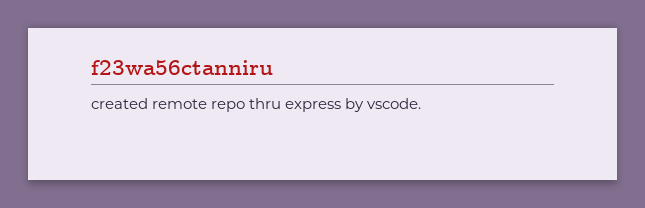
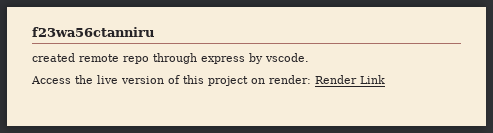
[249,98,282,109] thru -> [153,53,197,64] through
(422, 103) none -> [31,75,385,86] // Access the live version of this project on render: Render Link

